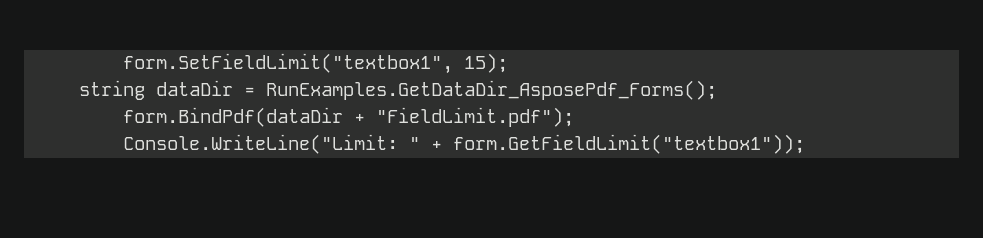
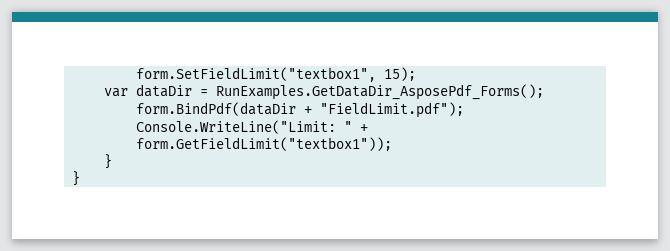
[79,80,146,100] string -> [104,88,129,97] var
(806, 144) none -> [104,154,113,169] [72,171,81,186] // } // }

